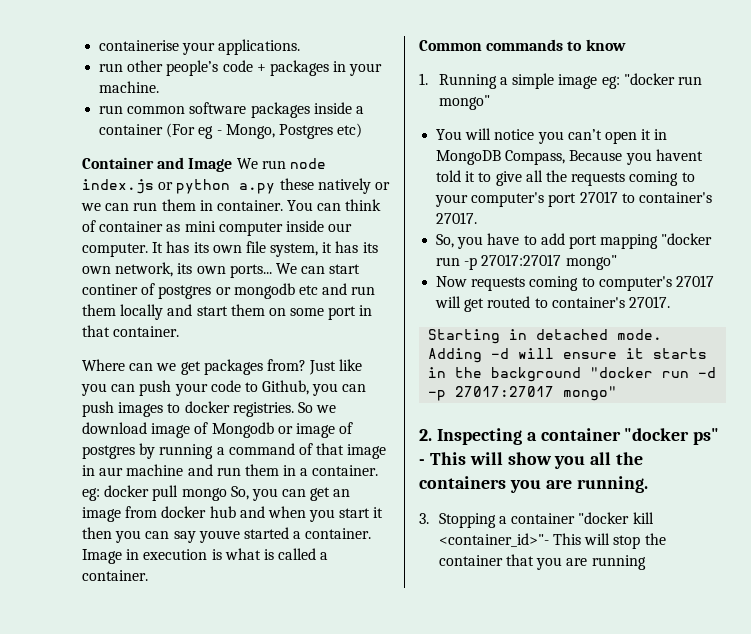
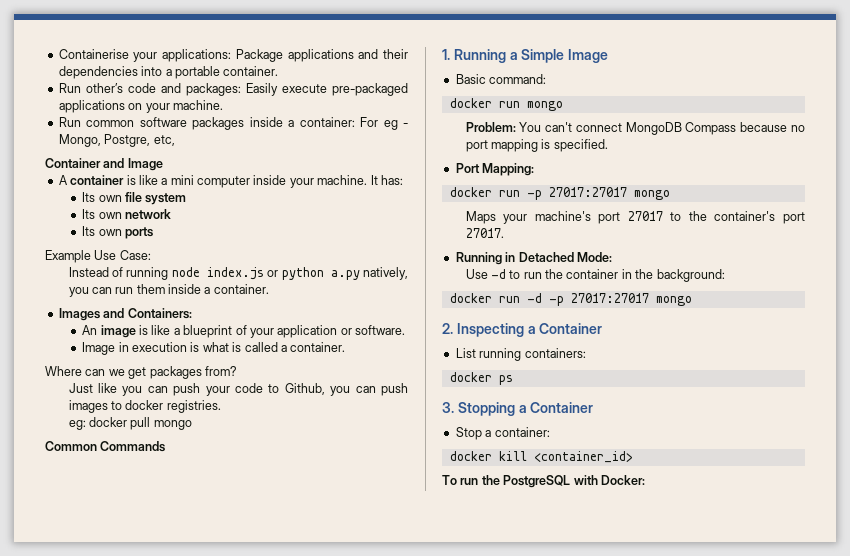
[99,39,301,55] [99,60,347,76] containerise your applications. // run other people’s code + packages in -> [58,49,408,62] [58,66,279,79] [58,83,408,96] [58,100,143,113] Containerise your applications: Package applications and their dependencies into a portable container. // Run other’s code and packages: Easily execute pre-packaged applications on
[99,105,124,114] run -> [58,117,81,127] Run
[99,123,196,138] container (For -> [299,117,379,127] container: For
[278,123,363,139] Postgres etc) -> [104,134,175,147] Postgre, etc,
[236,158,286,169] We run -> [58,175,403,188] [82,192,187,205] [82,209,172,219] [82,226,154,239] [45,250,151,263] [68,267,169,280] // A container is like a mini computer inside your machine. It has: // Its own file system // Its own network // Its own ports // Example Use Case: // Instead of running
[279,178,390,194] [81,199,382,211] [82,220,353,236] [82,241,378,257] [82,262,361,278] [82,283,376,299] [82,304,373,320] [82,325,110,337] these natively or we can run them in container. You can think of container as mini computer inside our computer. It has its own file system, it has its own network, its own ports... We can start continer of postgres or mongodb etc and run them locally and start them on some port in that -> [363,267,408,280] [68,284,269,297] [58,308,192,321] [82,325,406,338] [82,342,287,355] natively, you can run them inside a container. // Images and Containers: // An image is like a blueprint of your application or software. // Image in execution is what is called a
(306, 365) none -> (237, 371) //
[297,402,337,413] [82,422,354,438] [82,443,387,459] [82,464,379,476] [82,485,351,501] [82,506,384,522] [82,527,372,543] [82,548,329,564] [82,570,148,581] [419,39,626,51] [419,73,702,89] [438,95,490,110] [436,128,668,144] [436,149,703,165] [436,170,695,186] [435,191,712,207] [436,212,478,224] [436,233,713,249] [436,254,617,270] [436,275,714,291] [435,296,670,312] [428,329,663,344] [428,348,708,363] [428,367,654,382] So we download image of Mongodb or image of postgres by running a command of that image in aur machine and run them in a container. eg: docker pull mongo So, you can get an image from docker hub and when you start it then you can say youve started a container. Image in execution is what is called a container. // Common commands to know // 1. Running a simple image eg: "docker run mongo" // You will notice you can’t open it in MongoDB Compass, Because you havent told it to give all the requests coming to your computer's port 27017 to container's 27017. // So, you have to add port mapping "docker run -p 27017:27017 mongo" // Now requests coming to computer's 27017 will get routed to container's 27017. // Starting in detached mode. Adding -d will ensure it starts in the background "docker -> [68,417,192,430] [45,441,166,452] [442,49,609,63] [455,74,547,84] [449,98,563,111] [465,122,805,135] [465,139,608,152] [455,163,535,176] [449,187,670,200] [465,211,805,224] [465,228,504,238] [455,252,612,265] [465,269,725,282] [449,293,492,303] // eg: docker pull mongo // Common Commands // 1. Running a Simple Image // Basic command: // docker run mongo // Problem: You can't connect MongoDB Compass because no port mapping is specified. // Port Mapping: // docker run -p 27017:27017 mongo // Maps your machine's port 27017 to the container's port 27017. // Running in Detached Mode: // Use -d to run the container in the background: // docker
[563,386,618,401] mongo" -> [655,296,692,306] mongo
[540,428,720,445] [419,452,644,469] [419,476,648,493] [419,512,654,528] [438,533,666,549] [438,554,646,570] container "docker ps" - This will show you all the containers you are running. // 3. Stopping a container "docker kill <container_id>"- This will stop the container that you are running -> [539,323,603,334] [455,348,586,361] [449,372,513,385] [442,402,594,416] [455,427,550,440] [449,451,633,463] [442,475,645,488] Container // List running containers: // docker ps // 3. Stopping a Container // Stop a container: // docker kill <container_id> // To run the PostgreSQL with Docker:

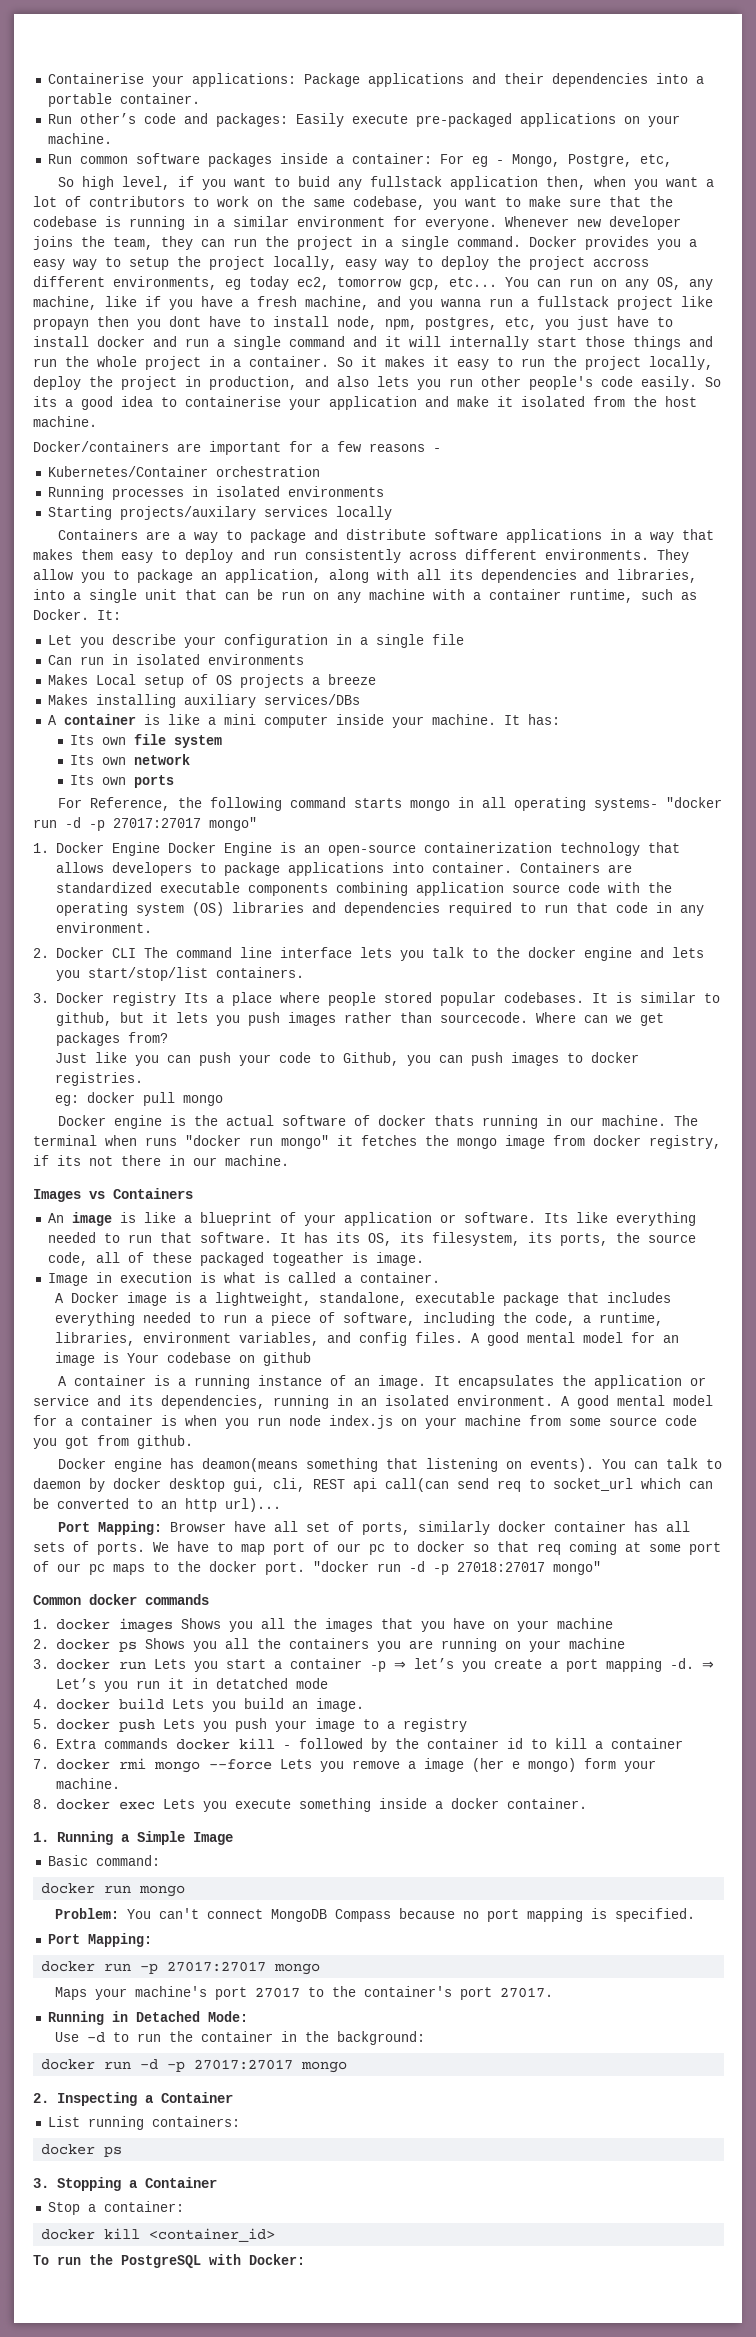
[45,158,163,171] Container and Image -> [58,176,715,190] [33,196,673,210] [33,216,681,230] [33,236,697,250] [33,256,649,270] [33,276,713,290] [33,296,713,310] [33,316,673,330] [33,336,713,350] [33,356,713,370] [33,376,721,390] [33,396,697,410] [33,416,97,427] [33,441,441,455] [47,466,320,477] [47,486,384,500] [47,506,392,520] [58,529,715,543] [33,549,689,563] [33,569,697,583] [33,589,697,603] [33,609,121,620] [47,634,464,648] [47,654,304,665] [47,674,376,688] [47,694,360,708] So high level, if you want to buid any fullstack application then, when you want a lot of contributors to work on the same codebase, you want to make sure that the codebase is running in a similar environment for everyone. Whenever new developer joins the team, they can run the project in a single command. Docker provides you a easy way to setup the project locally, easy way to deploy the project accross different environments, eg today ec2, tomorrow gcp, etc... You can run on any OS, any machine, like if you have a fresh machine, and you wanna run a fullstack project like propayn then you dont have to install node, npm, postgres, etc, you just have to install docker and run a single command and it will internally start those things and run the whole project in a container. So it makes it easy to run the project locally, deploy the project in production, and also lets you run other people's code easily. So its a good idea to containerise your application and make it isolated from the host machine. // Docker/containers are important for a few reasons - // Kubernetes/Container orchestration // Running processes in isolated environments // Starting projects/auxilary services locally // Containers are a way to package and distribute software applications in a way that makes them easy to deploy and run consistently across different environments. They allow you to package an application, along with all its dependencies and libraries, into a single unit that can be run on any machine with a container runtime, such as Docker. It: // Let you describe your configuration in a single file // Can run in isolated environments // Makes Local setup of OS projects a breeze // Makes installing auxiliary services/DBs
[45,250,151,263] [68,267,408,280] [68,284,269,297] [58,308,192,321] [82,325,406,338] [82,342,346,355] Example Use Case: // Instead of running node index.js or python a.py natively, you can run them inside a container. // Images and Containers: // An image is like a blueprint of your application or software. // Image in execution is what is called a container. // -> [58,797,723,811] [33,817,257,831] [33,842,680,856] [55,862,632,876] [55,882,672,896] [55,902,704,916] [55,922,152,933] [33,947,704,961] [55,967,304,981] [33,992,720,1006] [55,1012,528,1026] For Reference, the following command starts mongo in all operating systems- "docker run -d -p 27017:27017 mongo" // 1. Docker Engine Docker Engine is an open-source containerization technology that allows developers to package applications into container. Containers are standardized executable components combining application source code with the operating system (OS) libraries and dependencies required to run that code in any environment. // 2. Docker CLI The command line interface lets you talk to the docker engine and lets you start/stop/list containers. // 3. Docker registry Its a place where people stored popular codebases. It is similar to github, but it lets you push images rather than sourcecode.
[45,441,166,452] Common Commands -> [58,1115,699,1129] [33,1135,721,1149] [33,1155,289,1166] [33,1188,193,1202] [47,1212,696,1226] [47,1232,696,1246] [47,1252,424,1266] [47,1272,440,1286] [55,1292,672,1306] [55,1312,664,1326] [55,1332,680,1346] [55,1352,312,1366] [58,1375,707,1389] [33,1395,713,1409] [33,1415,697,1429] [33,1435,193,1449] [58,1458,723,1472] [33,1478,713,1492] [33,1498,281,1512] [58,1521,691,1535] [33,1541,721,1555] [33,1561,601,1575] [33,1594,209,1605] [33,1618,613,1633] [33,1638,625,1652] [33,1658,714,1672] [55,1678,328,1692] [33,1698,364,1712] [33,1718,467,1732] [33,1738,683,1752] [33,1758,656,1773] [55,1778,120,1789] [33,1798,587,1812] Docker engine is the actual software of docker thats running in our machine. The terminal when runs "docker run mongo" it fetches the mongo image from docker registry, if its not there in our machine. // Images vs Containers // An image is like a blueprint of your application or software. Its like everything needed to run that software. It has its OS, its filesystem, its ports, the source code, all of these packaged togeather is image. // Image in execution is what is called a container. // A Docker image is a lightweight, standalone, executable package that includes everything needed to run a piece of software, including the code, a runtime, libraries, environment variables, and config files. A good mental model for an image is Your codebase on github // A container is a running instance of an image. It encapsulates the application or service and its dependencies, running in an isolated environment. A good mental model for a container is when you run node index.js on your machine from some source code you got from github. // Docker engine has deamon(means something that listening on events). You can talk to daemon by docker desktop gui, cli, REST api call(can send req to socket_url which can be converted to an http url)... // Port Mapping: Browser have all set of ports, similarly docker container has all sets of ports. We have to map port of our pc to docker so that req coming at some port of our pc maps to the docker port. "docker run -d -p 27018:27017 mongo" // Common docker commands // 1. docker images Shows you all the images that you have on your machine // 2. docker ps Shows you all the containers you are running on your machine // 3. docker run Lets you start a container -p ⇒ let’s you create a port mapping -d. ⇒ Let’s you run it in detatched mode // 4. docker build Lets you build an image. // 5. docker push Lets you push your image to a registry // 6. Extra commands docker kill - followed by the container id to kill a container // 7. docker rmi mongo --force Lets you remove a image (her e mongo) form your machine. // 8. docker exec Lets you execute something inside a docker container.

